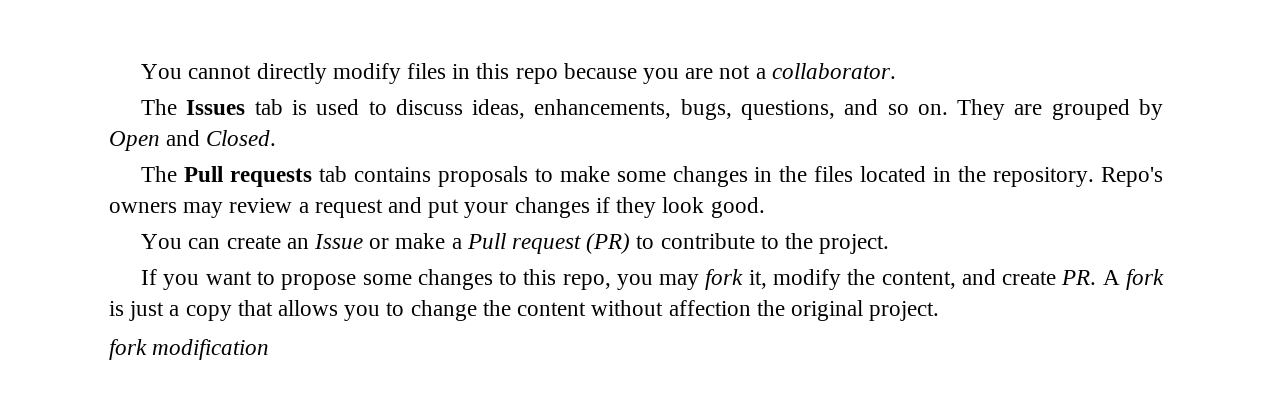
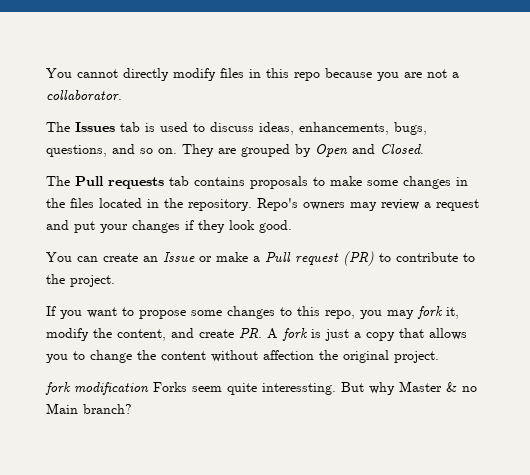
(270, 349) none -> [153,381,477,395] [46,403,132,414] Forks seem quite interessting. But why Master & no Main branch?

